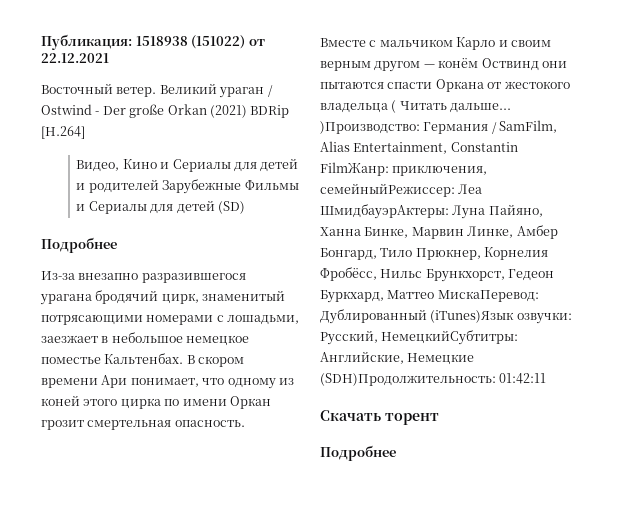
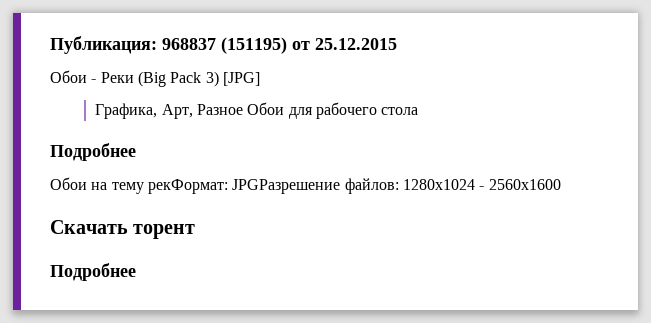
[135,35,265,49] [41,53,109,63] [41,83,273,98] [41,104,290,118] [41,126,85,139] [76,158,299,172] [76,179,299,194] [76,200,245,214] [41,237,117,253] [41,271,246,283] [40,290,286,305] [41,315,300,325] [41,332,250,346] [41,353,245,367] [41,375,294,389] [41,395,271,409] [41,420,245,430] [320,37,551,50] [320,58,567,72] [320,79,570,92] [320,100,512,113] [320,120,558,134] [320,141,518,154] [320,162,488,176] [320,183,483,197] [320,204,543,219] [320,225,558,239] [320,247,549,260] [320,267,555,282] [320,290,539,303] [320,309,572,324] [320,330,519,345] [320,351,475,365] [320,373,547,386] 1518938 (151022) от 22.12.2021 // Восточный ветер. Великий ураган / Ostwind - Der große Orkan (2021) BDRip [H.264] // Видео, Кино и Сериалы для детей и родителей Зарубежные Фильмы и Сериалы для детей (SD) // Подробнее // Из-за внезапно разразившегося урагана бродячий цирк, знаменитый потрясающими номерами с лошадьми, заезжает в небольшое немецкое поместье Кальтенбах. В скором времени Ари понимает, что одному из коней этого цирка по имени Оркан грозит смертельная опасность. // Вместе с мальчиком Карло и своим верным другом — конём Оствинд они пытаются спасти Оркана от жестокого владельца ( Читать дальше... )Производство: Германия / SamFilm, Alias Entertainment, Constantin FilmЖанр: приключения, семейныйРежиссер: Леа ШмидбауэрАктеры: Луна Пайяно, Ханна Бинке, Марвин Линке, Амбер Бонгард, Тило Прюкнер, Корнелия Фробёсс, Нильс Брункхорст, Гедеон Буркхард, Маттео МискаПеревод: Дублированный (iTunes)Язык озвучки: Русский, НемецкийСубтитры: Английские, Немецкие (SDH)Продолжительность: 01:42:11 -> [162,37,397,54] [50,70,260,87] [95,102,419,119] [50,143,136,161] [50,177,561,194] 968837 (151195) от 25.12.2015 // Обои - Реки (Big Pack 3) [JPG] // Графика, Арт, Разное Обои для рабочего стола // Подробнее // Обои на тему рекФормат: JPGРазрешение файлов: 1280x1024 - 2560x1600

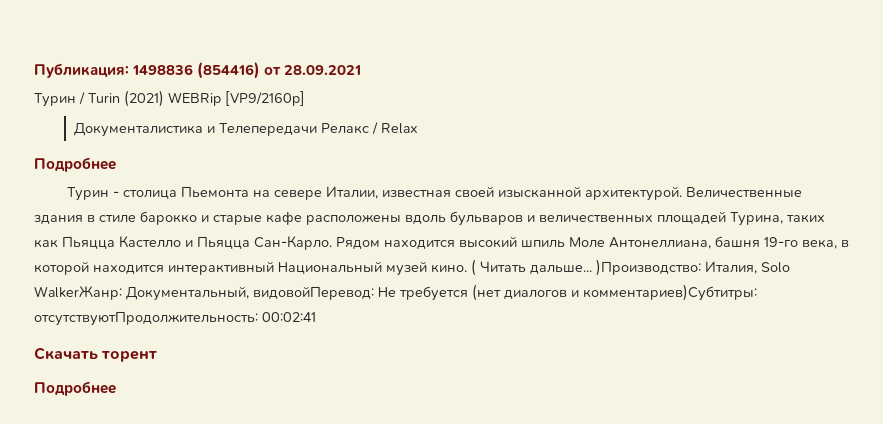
[162,37,397,54] [50,70,260,87] [95,102,419,119] [50,143,136,161] [50,177,561,194] 968837 (151195) от 25.12.2015 // Обои - Реки (Big Pack 3) [JPG] // Графика, Арт, Разное Обои для рабочего стола // Подробнее // Обои на тему рекФормат: JPGРазрешение файлов: 1280x1024 - 2560x1600 -> [132,62,362,79] [34,90,305,107] [74,122,419,137] [34,157,116,172] [67,186,803,201] [34,211,825,226] [34,236,849,250] [34,259,790,276] [34,284,757,301] [34,311,316,326] 1498836 (854416) от 28.09.2021 // Турин / Turin (2021) WEBRip [VP9/2160p] // Документалистика и Телепередачи Релакс / Relax // Подробнее // Турин - столица Пьемонта на севере Италии, известная своей изысканной архитектурой. Величественные здания в стиле барокко и старые кафе расположены вдоль бульваров и величественных площадей Турина, таких как Пьяцца Кастелло и Пьяцца Сан-Карло. Рядом находится высокий шпиль Моле Антонеллиана, башня 19-го века, в которой находится интерактивный Национальный музей кино. ( Читать дальше... )Производство: Италия, Solo WalkerЖанр: Документальный, видовойПеревод: Не требуется (нет диалогов и комментариев)Субтитры: отсутствуютПродолжительность: 00:02:41

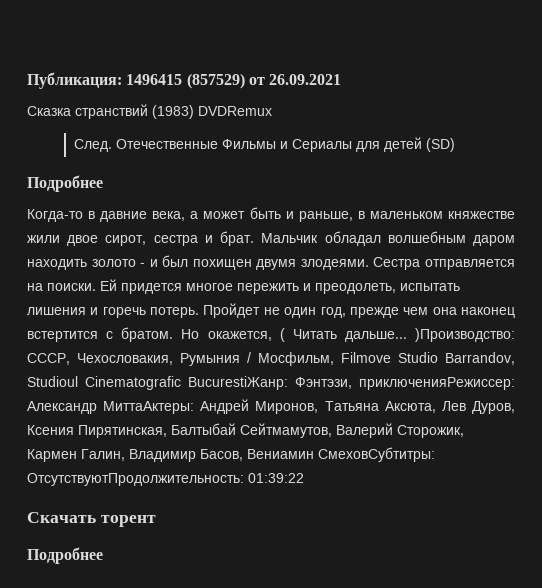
[132,62,362,79] [34,90,305,107] [74,122,419,137] [34,157,116,172] [67,186,803,201] [34,211,825,226] [34,236,849,250] [34,259,790,276] [34,284,757,301] [34,311,316,326] 1498836 (854416) от 28.09.2021 // Турин / Turin (2021) WEBRip [VP9/2160p] // Документалистика и Телепередачи Релакс / Relax // Подробнее // Турин - столица Пьемонта на севере Италии, известная своей изысканной архитектурой. Величественные здания в стиле барокко и старые кафе расположены вдоль бульваров и величественных площадей Турина, таких как Пьяцца Кастелло и Пьяцца Сан-Карло. Рядом находится высокий шпиль Моле Антонеллиана, башня 19-го века, в которой находится интерактивный Национальный музей кино. ( Читать дальше... )Производство: Италия, Solo WalkerЖанр: Документальный, видовойПеревод: Не требуется (нет диалогов и комментариев)Субтитры: отсутствуютПродолжительность: 00:02:41 -> [126,73,342,89] [27,104,272,119] [73,137,455,152] [27,175,103,192] [27,207,515,222] [27,231,515,246] [27,255,515,270] [27,279,460,294] [27,303,515,318] [27,327,515,342] [27,352,515,366] [27,376,515,390] [27,399,516,414] [27,423,464,438] [27,447,435,462] [27,473,304,486] 1496415 (857529) от 26.09.2021 // Сказка странствий (1983) DVDRemux // След. Отечественные Фильмы и Сериалы для детей (SD) // Подробнее // Когда-то в давние века, а может быть и раньше, в маленьком княжестве жили двое сирот, сестра и брат. Мальчик обладал волшебным даром находить золото - и был похищен двумя злодеями. Сестра отправляется на поиски. Ей придется многое пережить и преодолеть, испытать лишения и горечь потерь. Пройдет не один год, прежде чем она наконец встертится с братом. Но окажется, ( Читать дальше... )Производство: СССР, Чехословакия, Румыния / Мосфильм, Filmove Studio Barrandov, Studioul Cinematografic BucurestiЖанр: Фэнтэзи, приключенияРежиссер: Александр МиттаАктеры: Андрей Миронов, Татьяна Аксюта, Лев Дуров, Ксения Пирятинская, Балтыбай Сейтмамутов, Валерий Сторожик, Кармен Галин, Владимир Басов, Вениамин СмеховСубтитры: ОтсутствуютПродолжительность: 01:39:22

